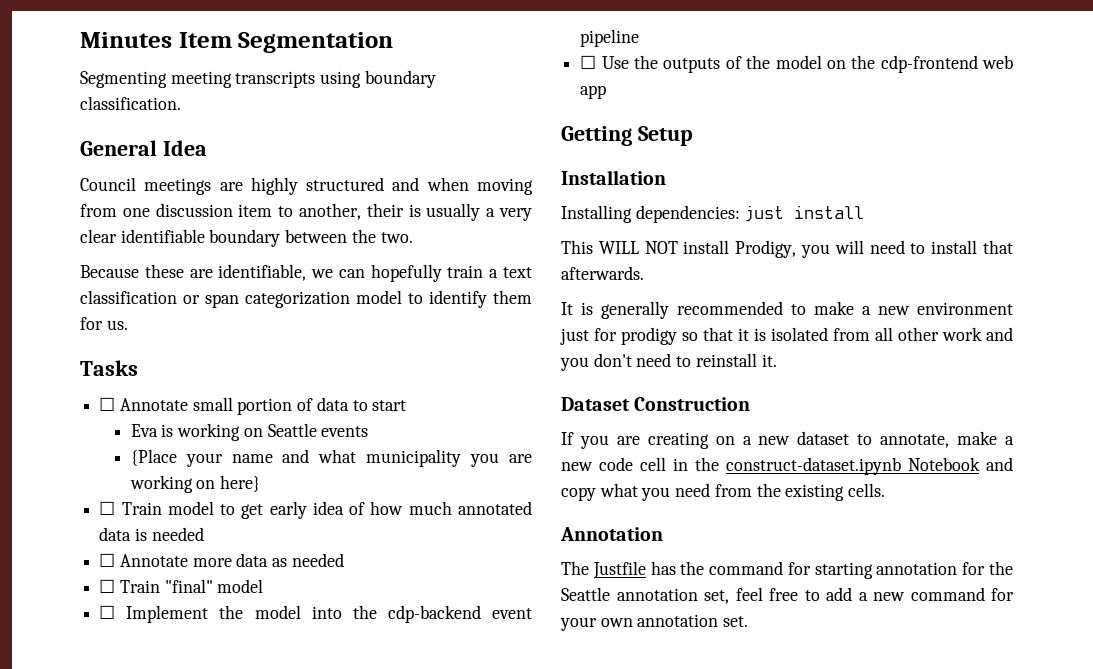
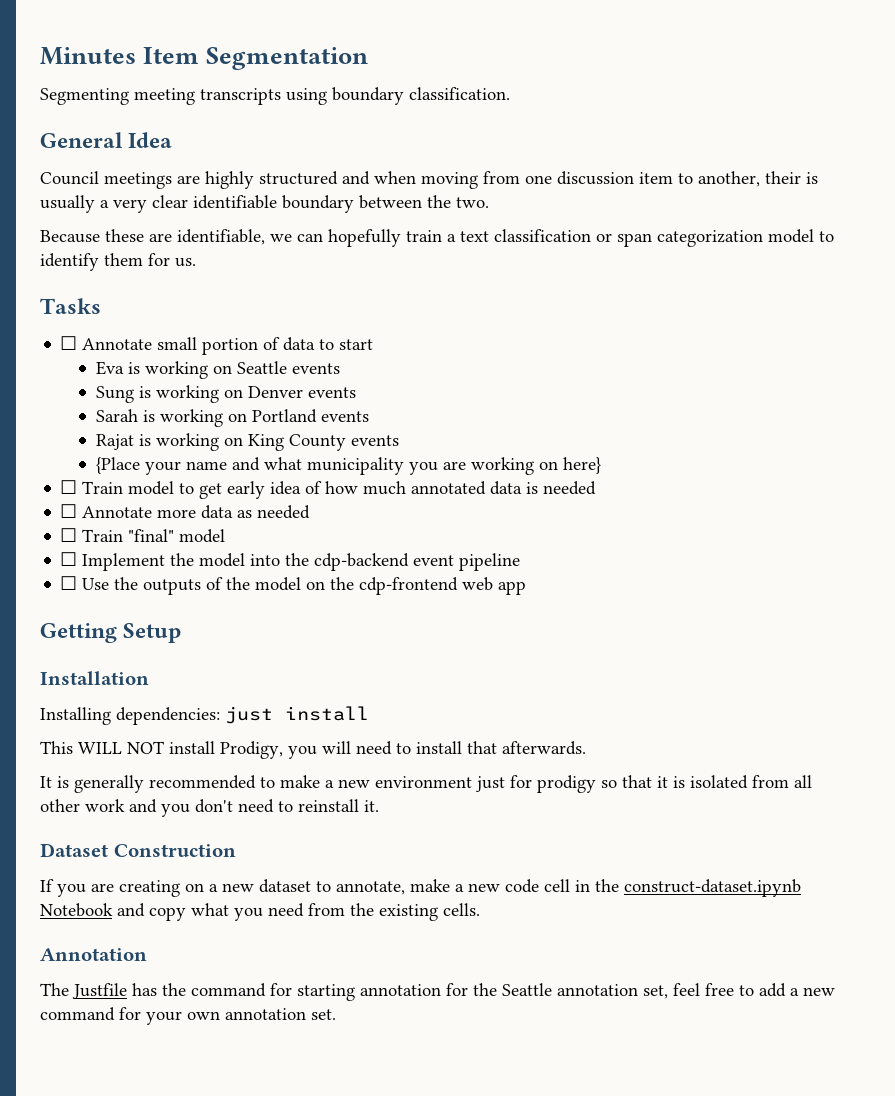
(369, 431) none -> [95,385,356,403] [95,409,369,427] [95,433,399,451] // Sung is working on Denver events // Sarah is working on Portland events // Rajat is working on King County events

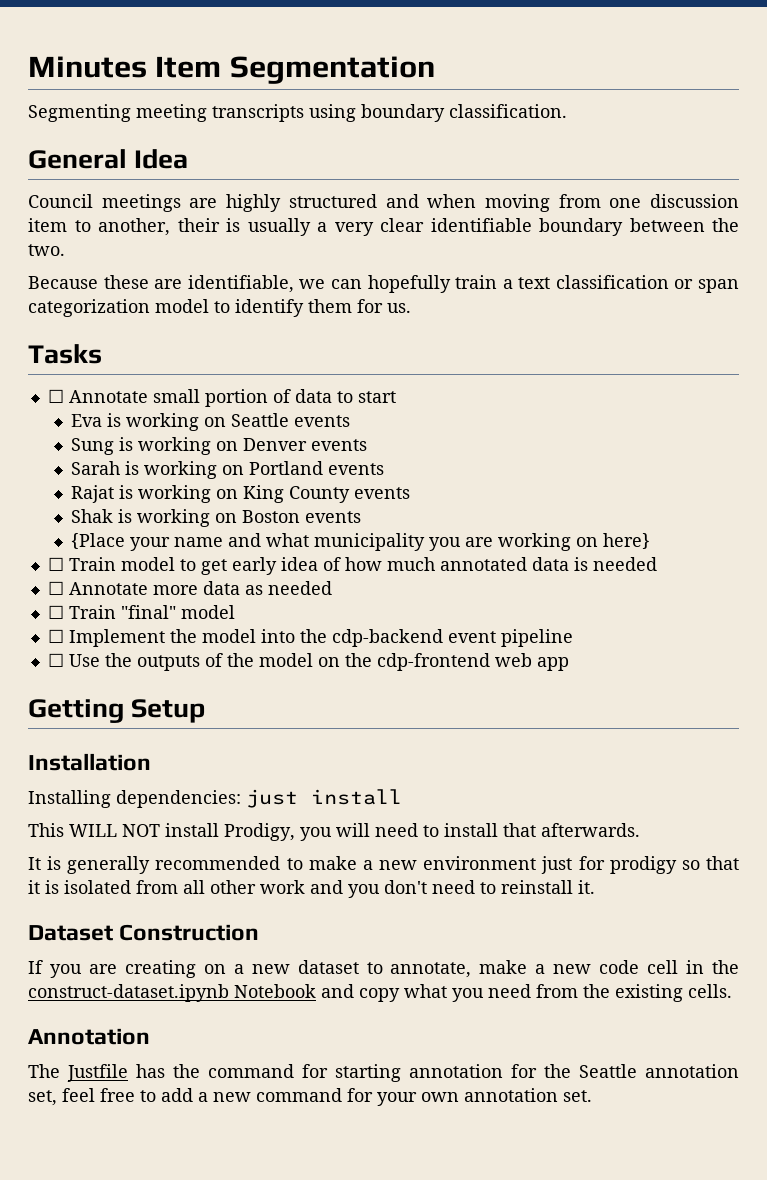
(399, 440) none -> [71,509,362,527] // Shak is working on Boston events

